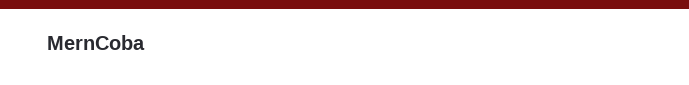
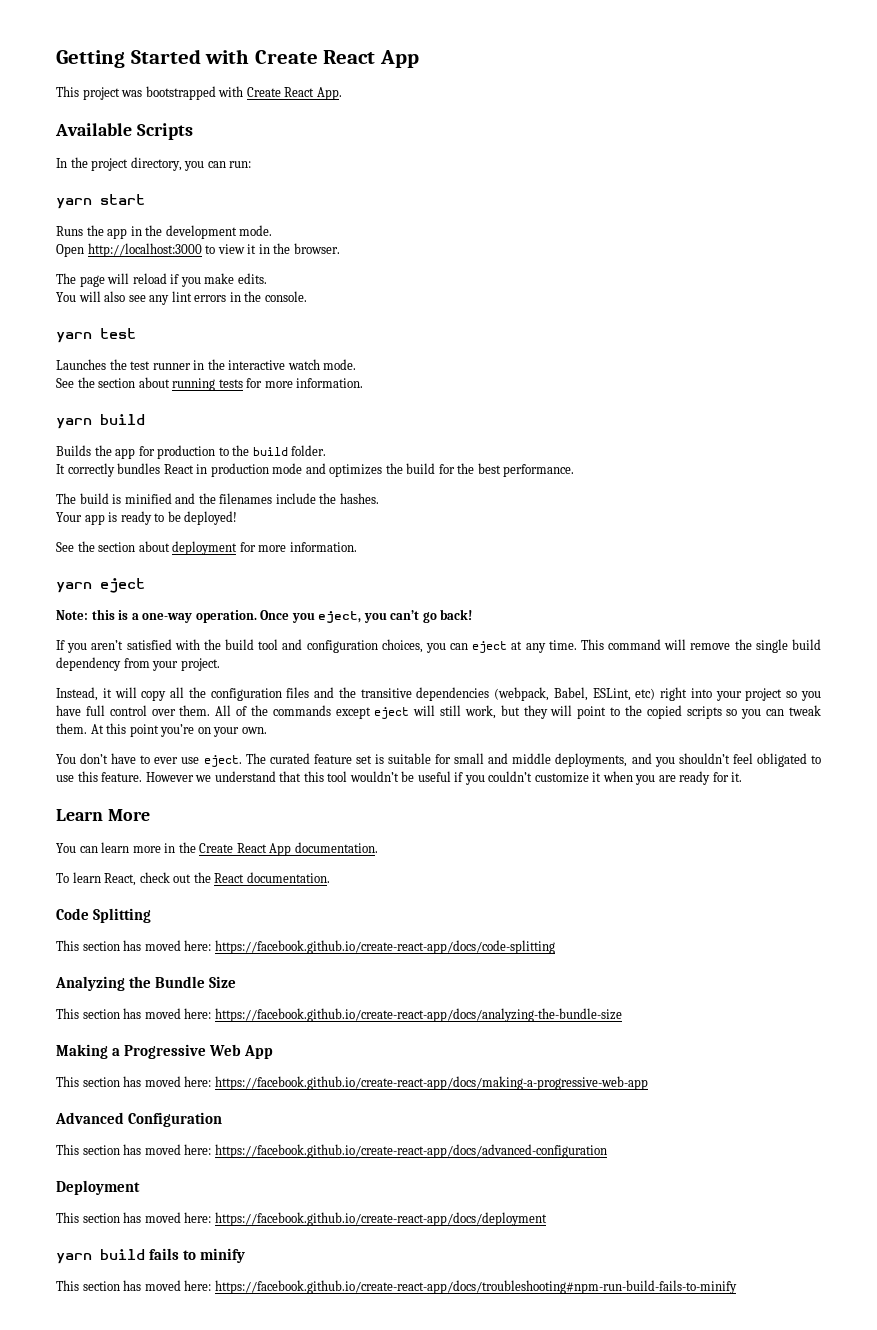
[47,35,145,50] MernCoba -> [56,49,419,68] [56,86,342,100] [55,123,193,140] [56,157,252,171] [56,194,145,209] [56,225,273,239] [56,243,340,257] [56,273,267,287] [56,291,307,305] [56,328,136,343] [56,359,357,370] [56,377,364,391] [56,414,145,429] [56,445,327,459] [56,463,575,477] [56,493,379,504] [56,511,238,525] [56,541,357,555] [56,578,145,593] [56,609,473,623] [56,639,821,653] [56,657,220,671] [56,687,822,701] [56,705,822,719] [56,723,267,737] [56,753,821,767] [56,771,743,785] [56,809,150,821] [56,842,378,856] [56,872,330,886] [56,908,152,923] [56,940,555,954] [55,976,237,991] [56,1008,622,1022] [56,1044,274,1059] [56,1076,648,1090] [55,1112,223,1127] [56,1144,607,1158] [56,1180,140,1195] [56,1212,547,1226] [56,1248,246,1264] [56,1280,737,1294] Getting Started with Create React App // This project was bootstrapped with Create React App. // Available Scripts // In the project directory, you can run: // yarn start // Runs the app in the development mode. // Open http://localhost:3000 to view it in the browser. // The page will reload if you make edits. // You will also see any lint errors in the console. // yarn test // Launches the test runner in the interactive watch mode. // See the section about running tests for more information. // yarn build // Builds the app for production to the build folder. // It correctly bundles React in production mode and optimizes the build for the best performance. // The build is minified and the filenames include the hashes. // Your app is ready to be deployed! // See the section about deployment for more information. // yarn eject // Note: this is a one-way operation. Once you eject, you can’t go back! // If you aren’t satisfied with the build tool and configuration choices, you can eject at any time. This command will remove the single build dependency from your project. // Instead, it will copy all the configuration files and the transitive dependencies (webpack, Babel, ESLint, etc) right into your project so you have full control over them. All of the commands except eject will still work, but they will point to the copied scripts so you can tweak them. At this point you’re on your own. // You don’t have to ever use eject. The curated feature set is suitable for small and middle deployments, and you shouldn’t feel obligated to use this feature. However we understand that this tool wouldn’t be useful if you couldn’t customize it when you are ready for it. // Learn More // You can learn more in the Create React App documentation. // To learn React, check out the React documentation. // Code Splitting // This section has moved here: https://facebook.github.io/create-react-app/docs/code-splitting // Analyzing the Bundle Size // This section has moved here: https://facebook.github.io/create-react-app/docs/analyzing-the-bundle-size // Making a Progressive Web App // This section has moved here: https://facebook.github.io/create-react-app/docs/making-a-progressive-web-app // Advanced Configuration // This section has moved here: https://facebook.github.io/create-react-app/docs/advanced-configuration // Deployment // This section has moved here: https://facebook.github.io/create-react-app/docs/deployment // yarn build fails to minify // This section has moved here: https://facebook.github.io/create-react-app/docs/troubleshooting#npm-run-build-fails-to-minify

